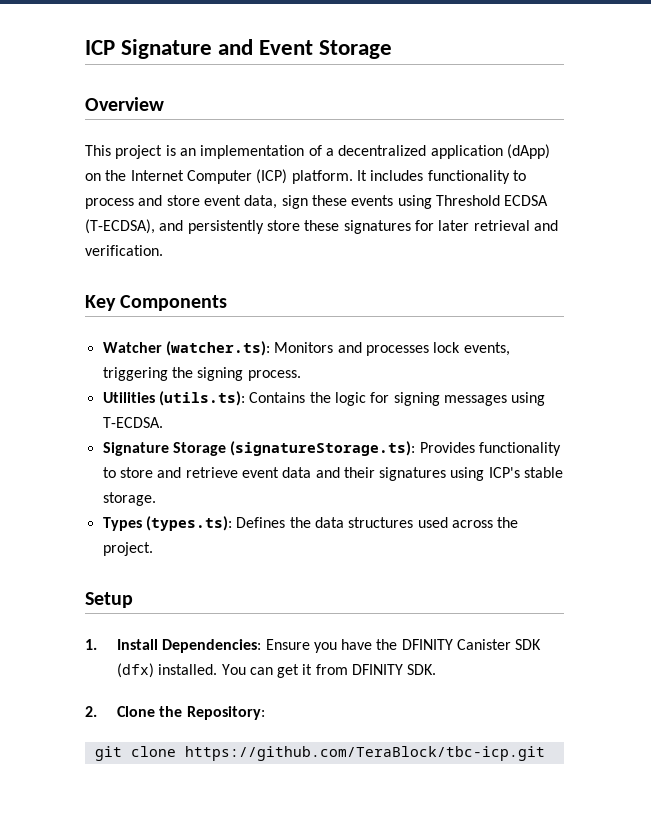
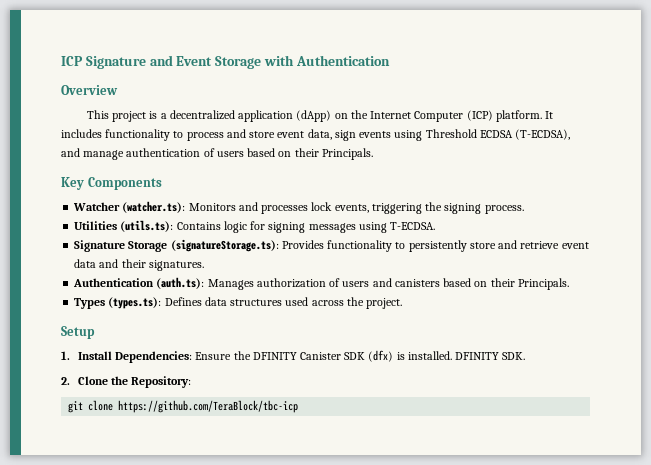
(393, 49) none -> [263,55,390,66] with Authentication
[179,145,322,159] an implementation of -> (158, 115) none
[311,195,347,206] these -> (356, 135) none
[187,220,558,234] [85,245,163,256] persistently store these signatures for later retrieval and verification. -> [83,148,373,160] manage authentication of users based on their Principals.
[309,392,331,403] the -> (221, 226) none
(116, 472) none -> [408,240,467,252] persistently
[379,467,564,481] [102,492,156,506] signatures using ICP's stable storage. -> [148,260,204,271] [73,277,569,290] signatures. // Authentication (auth.ts): Manages authorization of users and canisters based on their Principals.
[289,517,311,528] the -> (202, 301) none
[313,639,373,653] you have -> (232, 356) none
[158,664,348,678] installed. You can get it from -> [396,351,452,360] is installed.
[184,746,545,761] https://github.com/TeraBlock/tbc-icp.git -> [118,400,299,413] https://github.com/TeraBlock/tbc-icp

